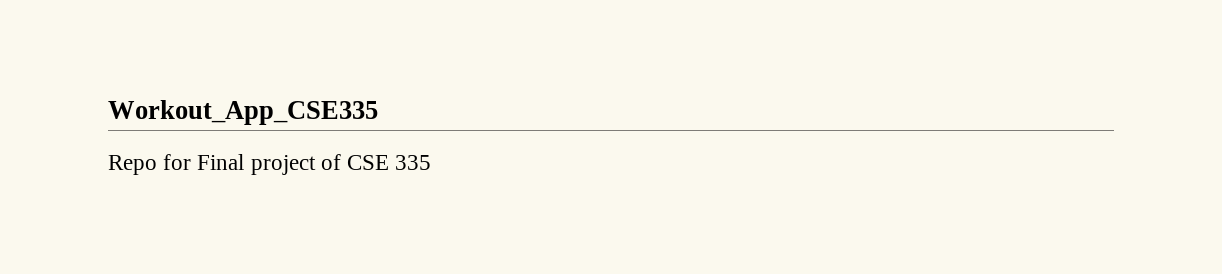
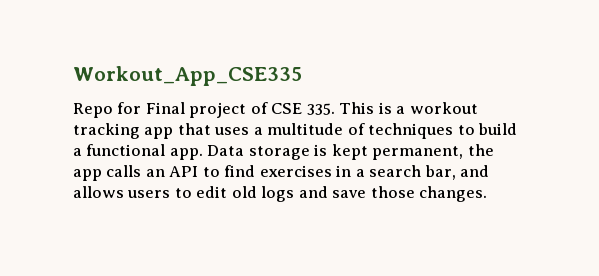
[395,155,432,170] 335 -> [306,102,478,115] [73,123,518,139] [73,144,494,160] [73,165,490,181] [73,186,488,202] 335. This is a workout tracking app that uses a multitude of techniques to build a functional app. Data storage is kept permanent, the app calls an API to find exercises in a search bar, and allows users to edit old logs and save those changes.

